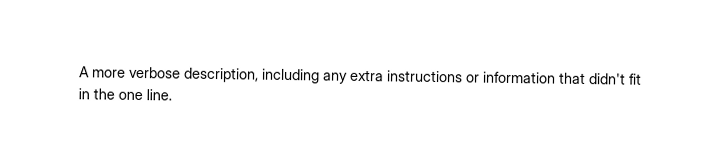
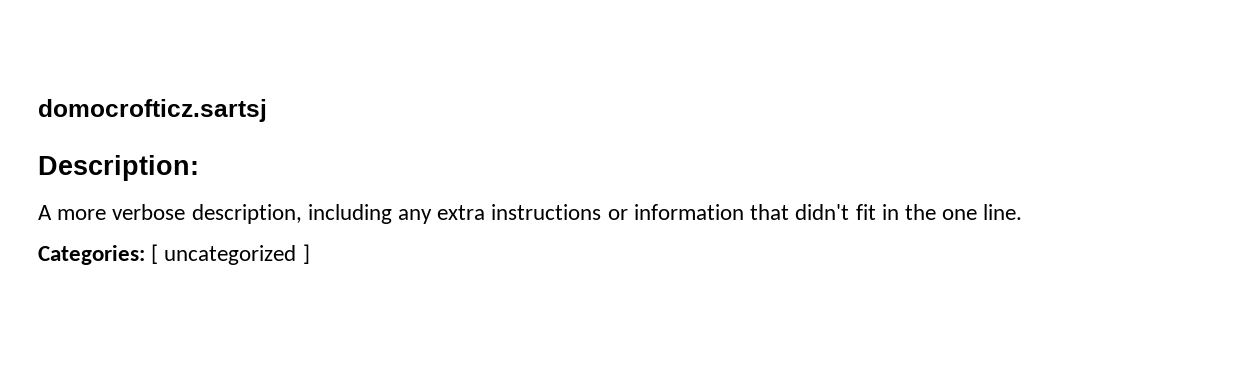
(79, 72) none -> [38,99,267,122] [38,155,199,181] domocrofticz.sartsj // Description: //
(172, 95) none -> [38,244,310,265] // Categories: [ uncategorized ]

